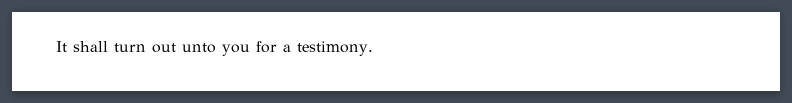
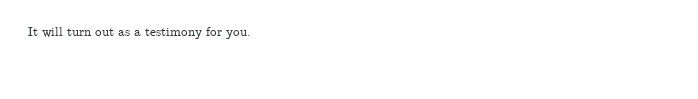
[73,41,108,52] shall -> [42,27,63,38] will
[182,41,373,56] unto you for a testimony. -> [118,27,251,39] as a testimony for you.

